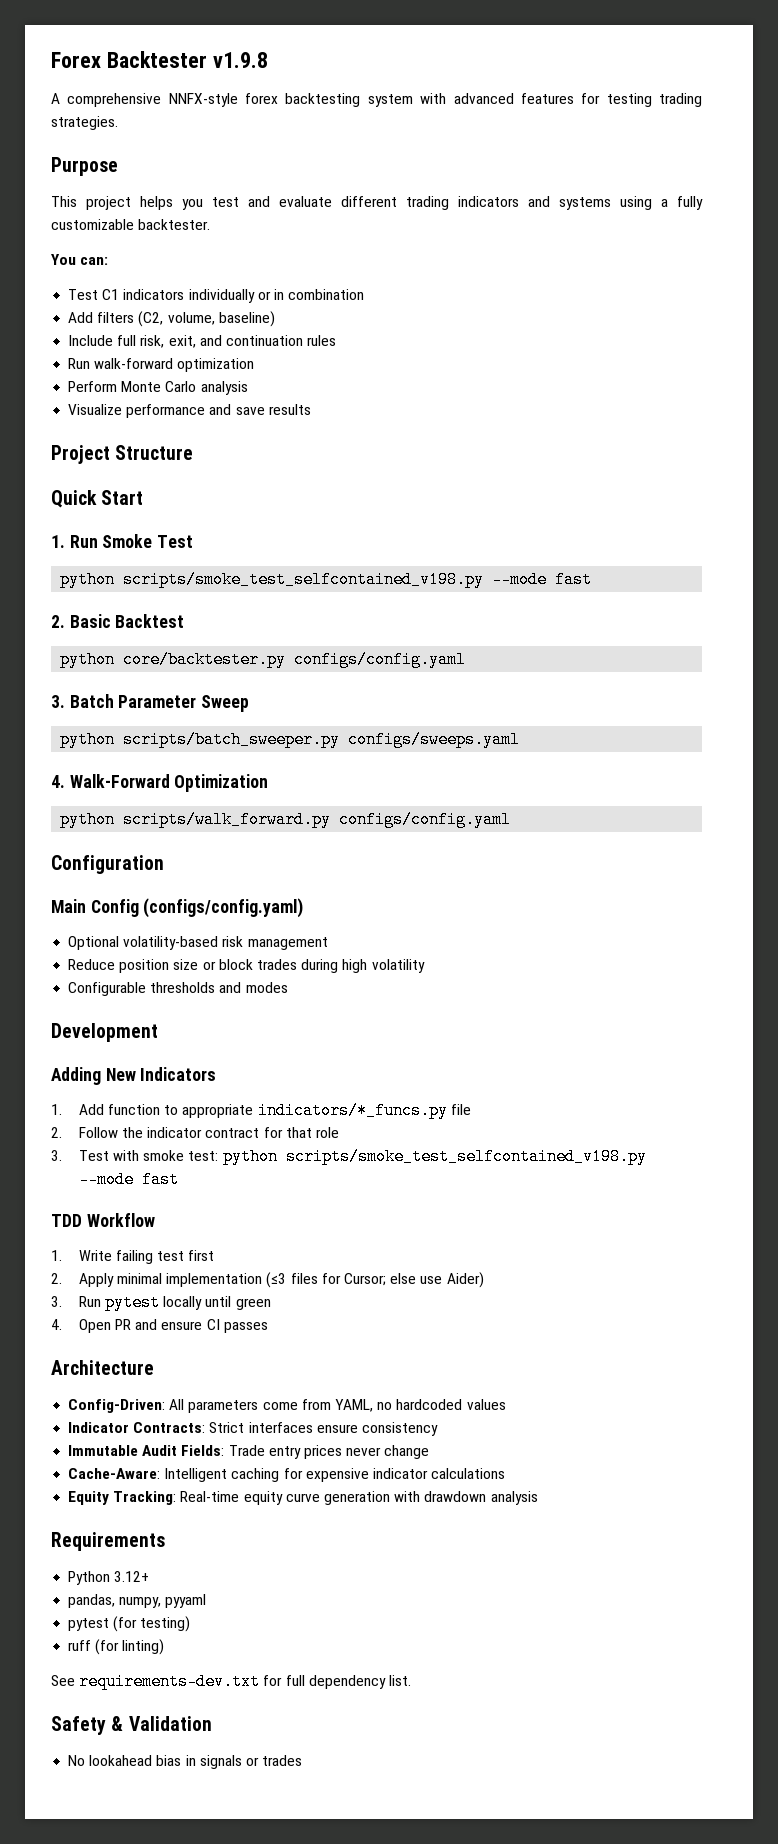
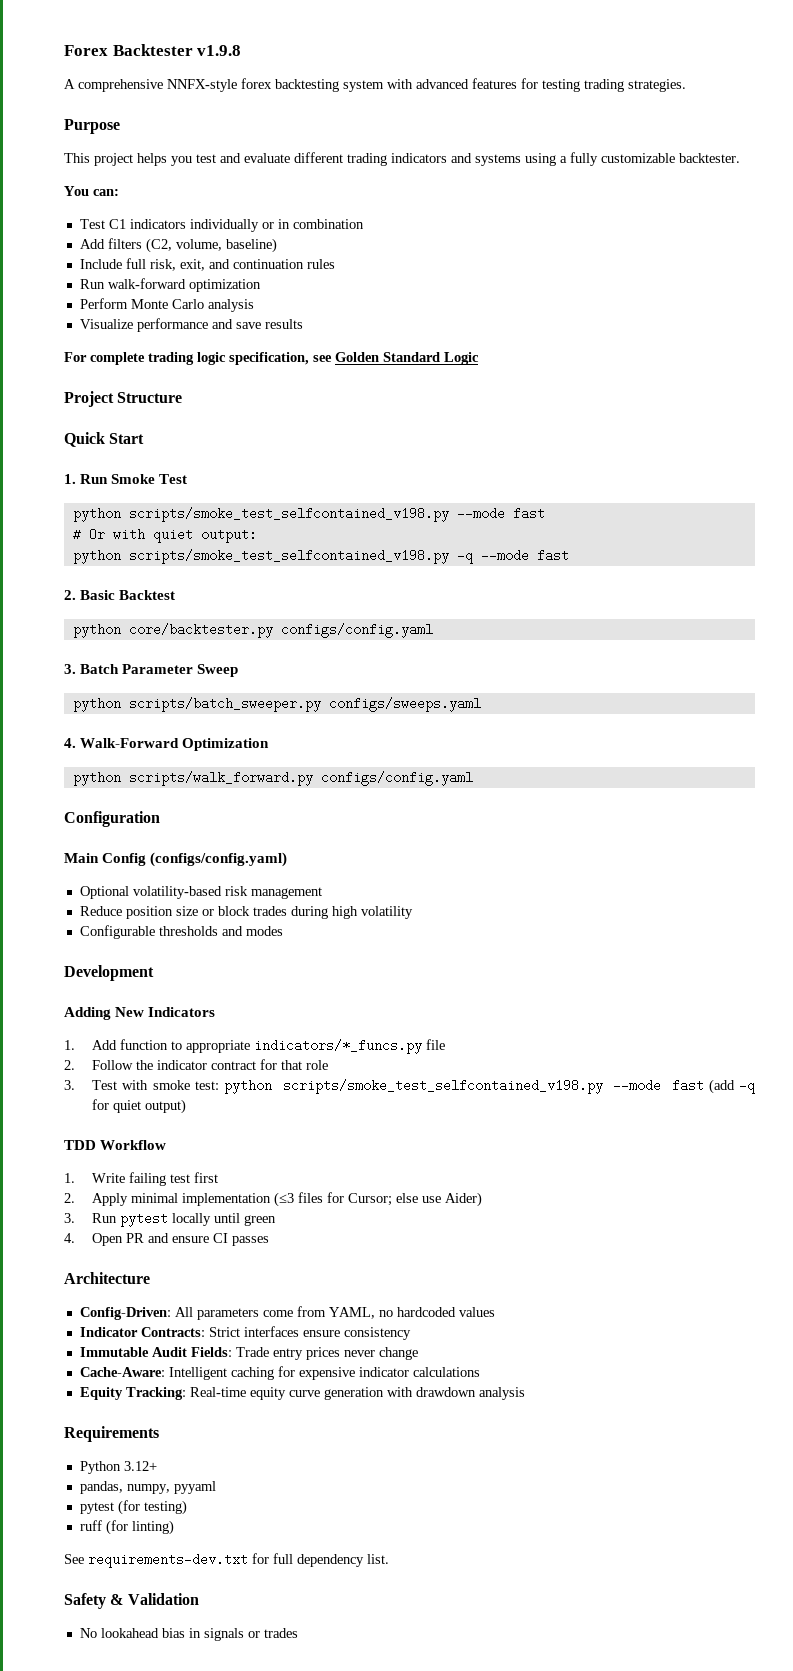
(311, 409) none -> [64,352,479,365] // For complete trading logic specification, see Golden Standard Logic
(593, 579) none -> [72,528,257,543] [72,549,569,564] // # Or with quiet output: // python scripts/smoke_test_selfcontained_v198.py -q --mode fast
(179, 1179) none -> [708,1079,755,1094] [92,1099,187,1114] (add -q for quiet output)

